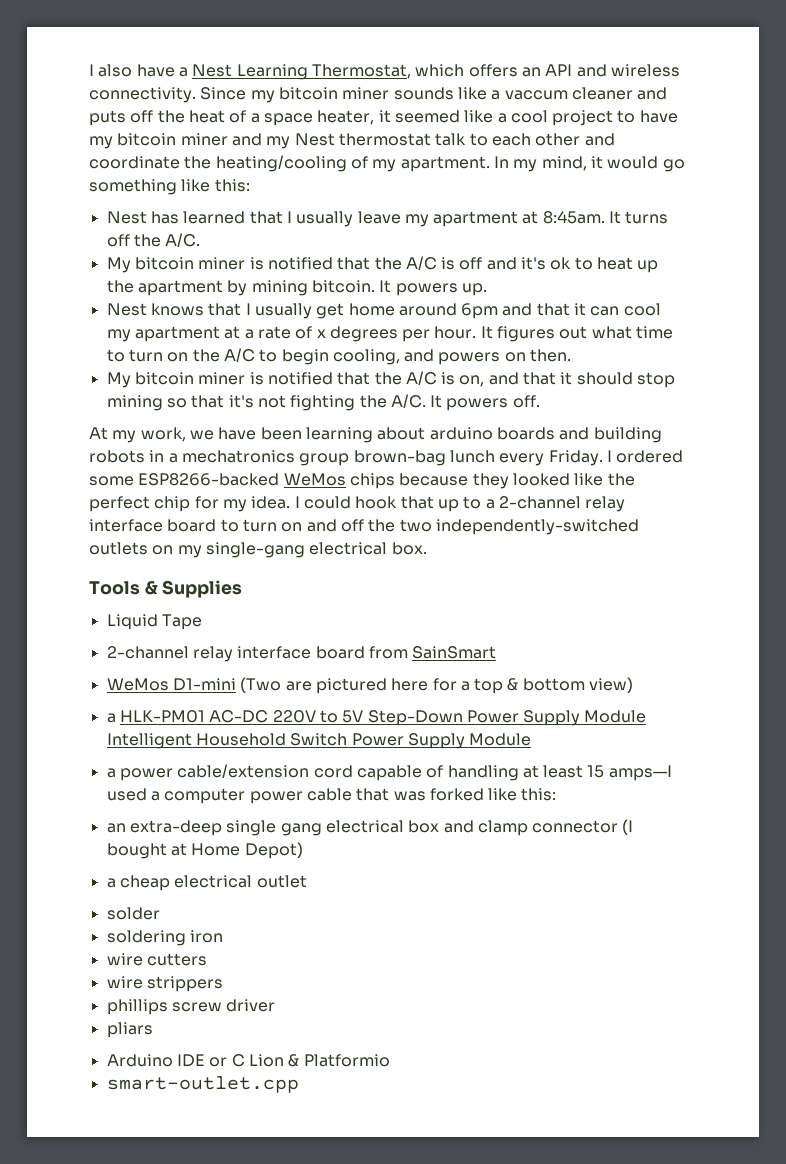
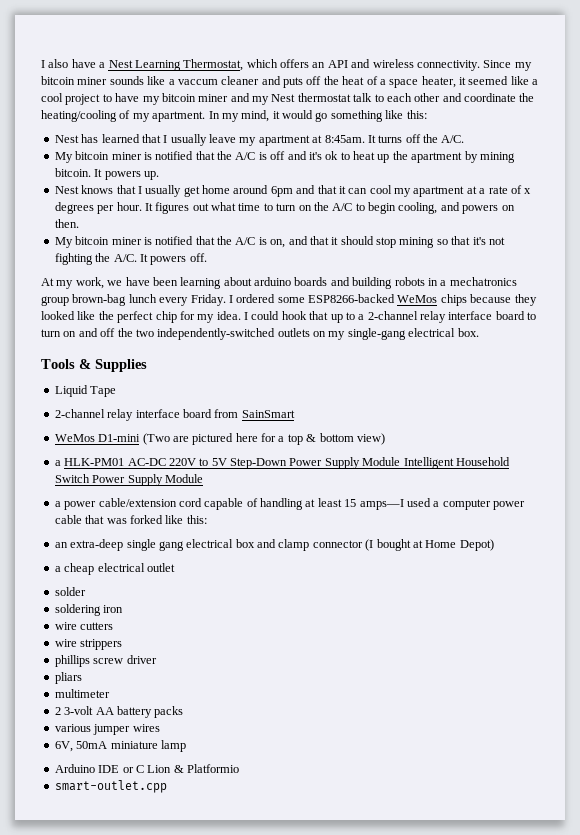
(153, 1030) none -> [54,689,110,698] [54,706,184,718] [54,724,160,735] [54,740,186,752] // multimeter // 2 3-volt AA battery packs // various jumper wires // 6V, 50mA miniature lamp

